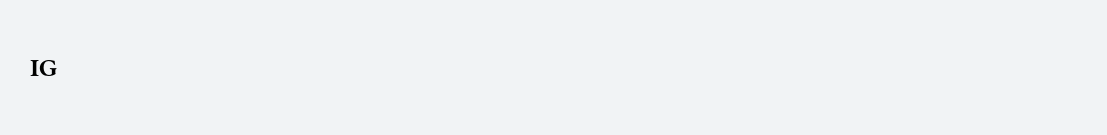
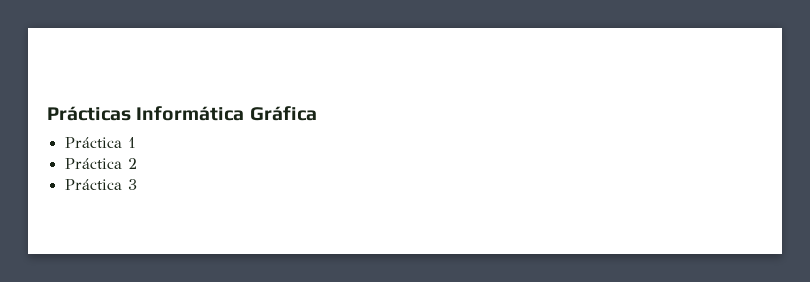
[30,60,57,76] IG -> [47,106,317,121] [64,137,136,148] [64,158,137,169] [64,179,137,190] Prácticas Informática Gráfica // Práctica 1 // Práctica 2 // Práctica 3

